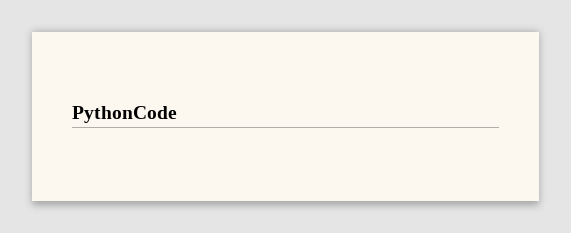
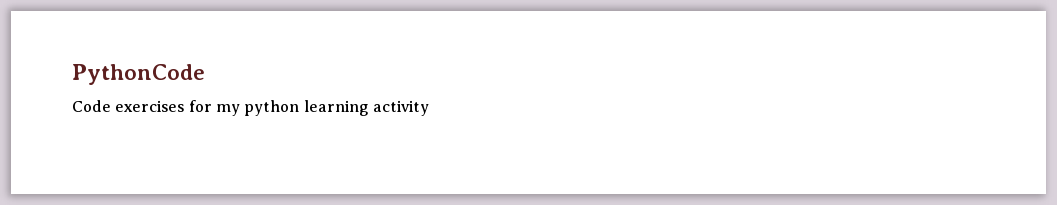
(177, 114) none -> [72,100,429,116] // Code exercises for my python learning activity

